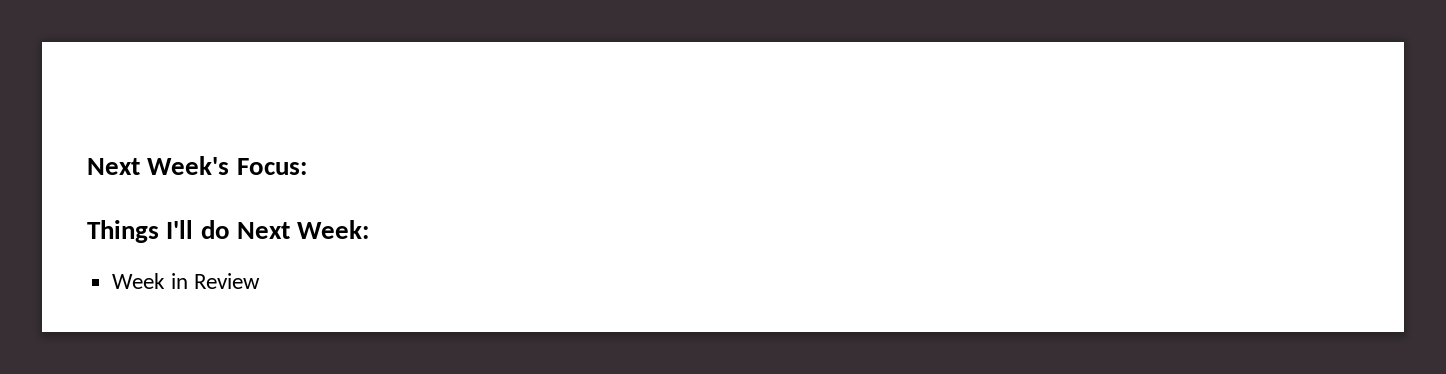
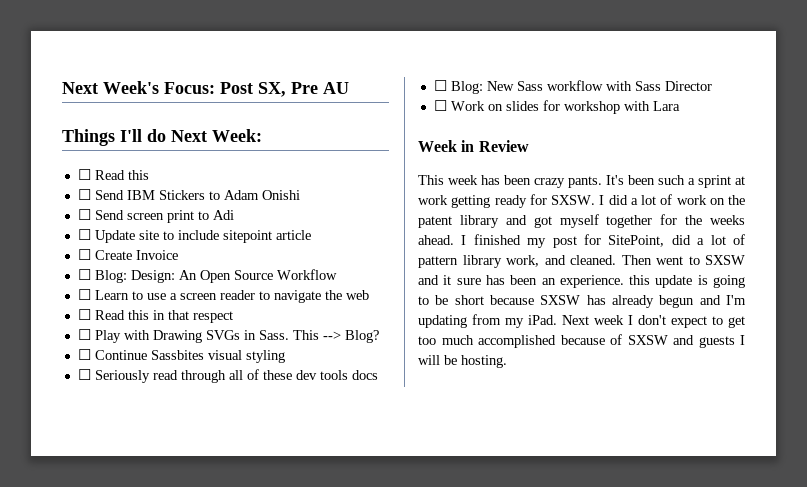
(307, 166) none -> [220,82,349,97] Post SX, Pre AU
[112,273,260,289] Week in Review -> [77,169,149,180] [77,189,300,200] [77,209,234,223] [77,229,311,243] [77,249,178,260] [77,269,337,283] [77,289,369,303] [77,309,233,323] [77,329,379,343] [77,349,285,363] [77,369,378,383] [433,80,712,94] [433,100,680,114] [418,140,529,152] [418,175,745,188] [418,194,745,208] [418,214,745,228] [418,234,745,248] [418,255,745,268] [418,275,745,288] [418,295,746,308] [418,314,745,328] [418,334,745,348] [418,355,507,368] ☐ Read this // ☐ Send IBM Stickers to Adam Onishi // ☐ Send screen print to Adi // ☐ Update site to include sitepoint article // ☐ Create Invoice // ☐ Blog: Design: An Open Source Workflow // ☐ Learn to use a screen reader to navigate the web // ☐ Read this in that respect // ☐ Play with Drawing SVGs in Sass. This --> Blog? // ☐ Continue Sassbites visual styling // ☐ Seriously read through all of these dev tools docs // ☐ Blog: New Sass workflow with Sass Director // ☐ Work on slides for workshop with Lara // Week in Review // This week has been crazy pants. It's been such a sprint at work getting ready for SXSW. I did a lot of work on the patent library and got myself together for the weeks ahead. I finished my post for SitePoint, did a lot of pattern library work, and cleaned. Then went to SXSW and it sure has been an experience. this update is going to be short because SXSW has already begun and I'm updating from my iPad. Next week I don't expect to get too much accomplished because of SXSW and guests I will be hosting.

